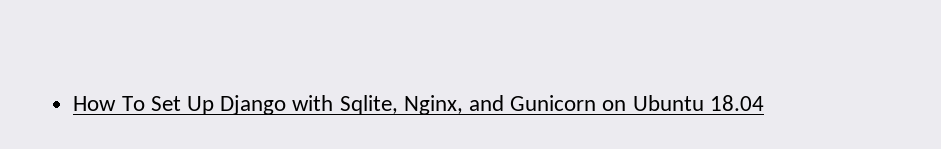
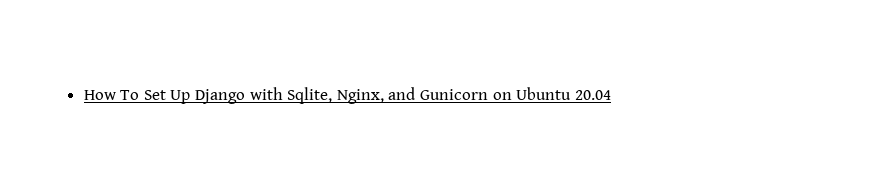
[709,95,764,111] 18.04 -> [574,90,611,100] 20.04

